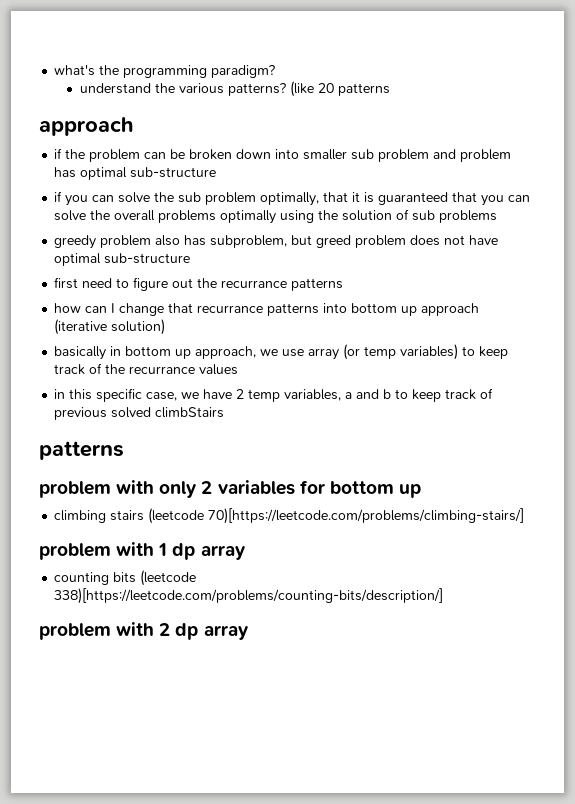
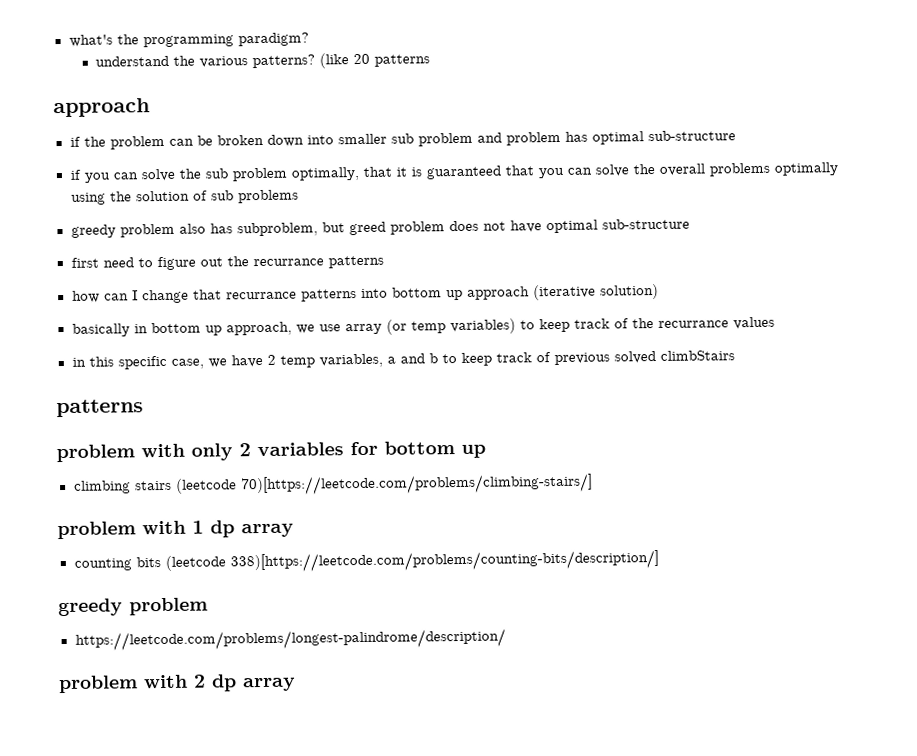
(444, 596) none -> [58,597,208,617] [74,628,506,651] // greedy problem // https://leetcode.com/problems/longest-palindrome/description/

